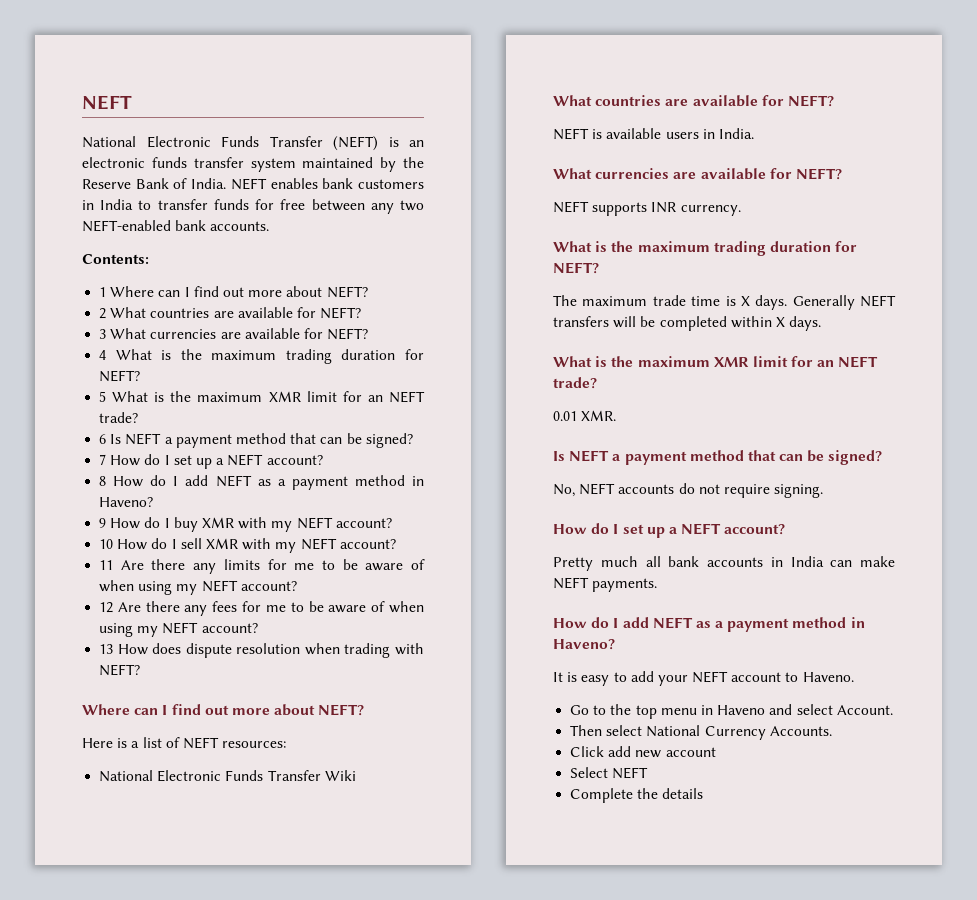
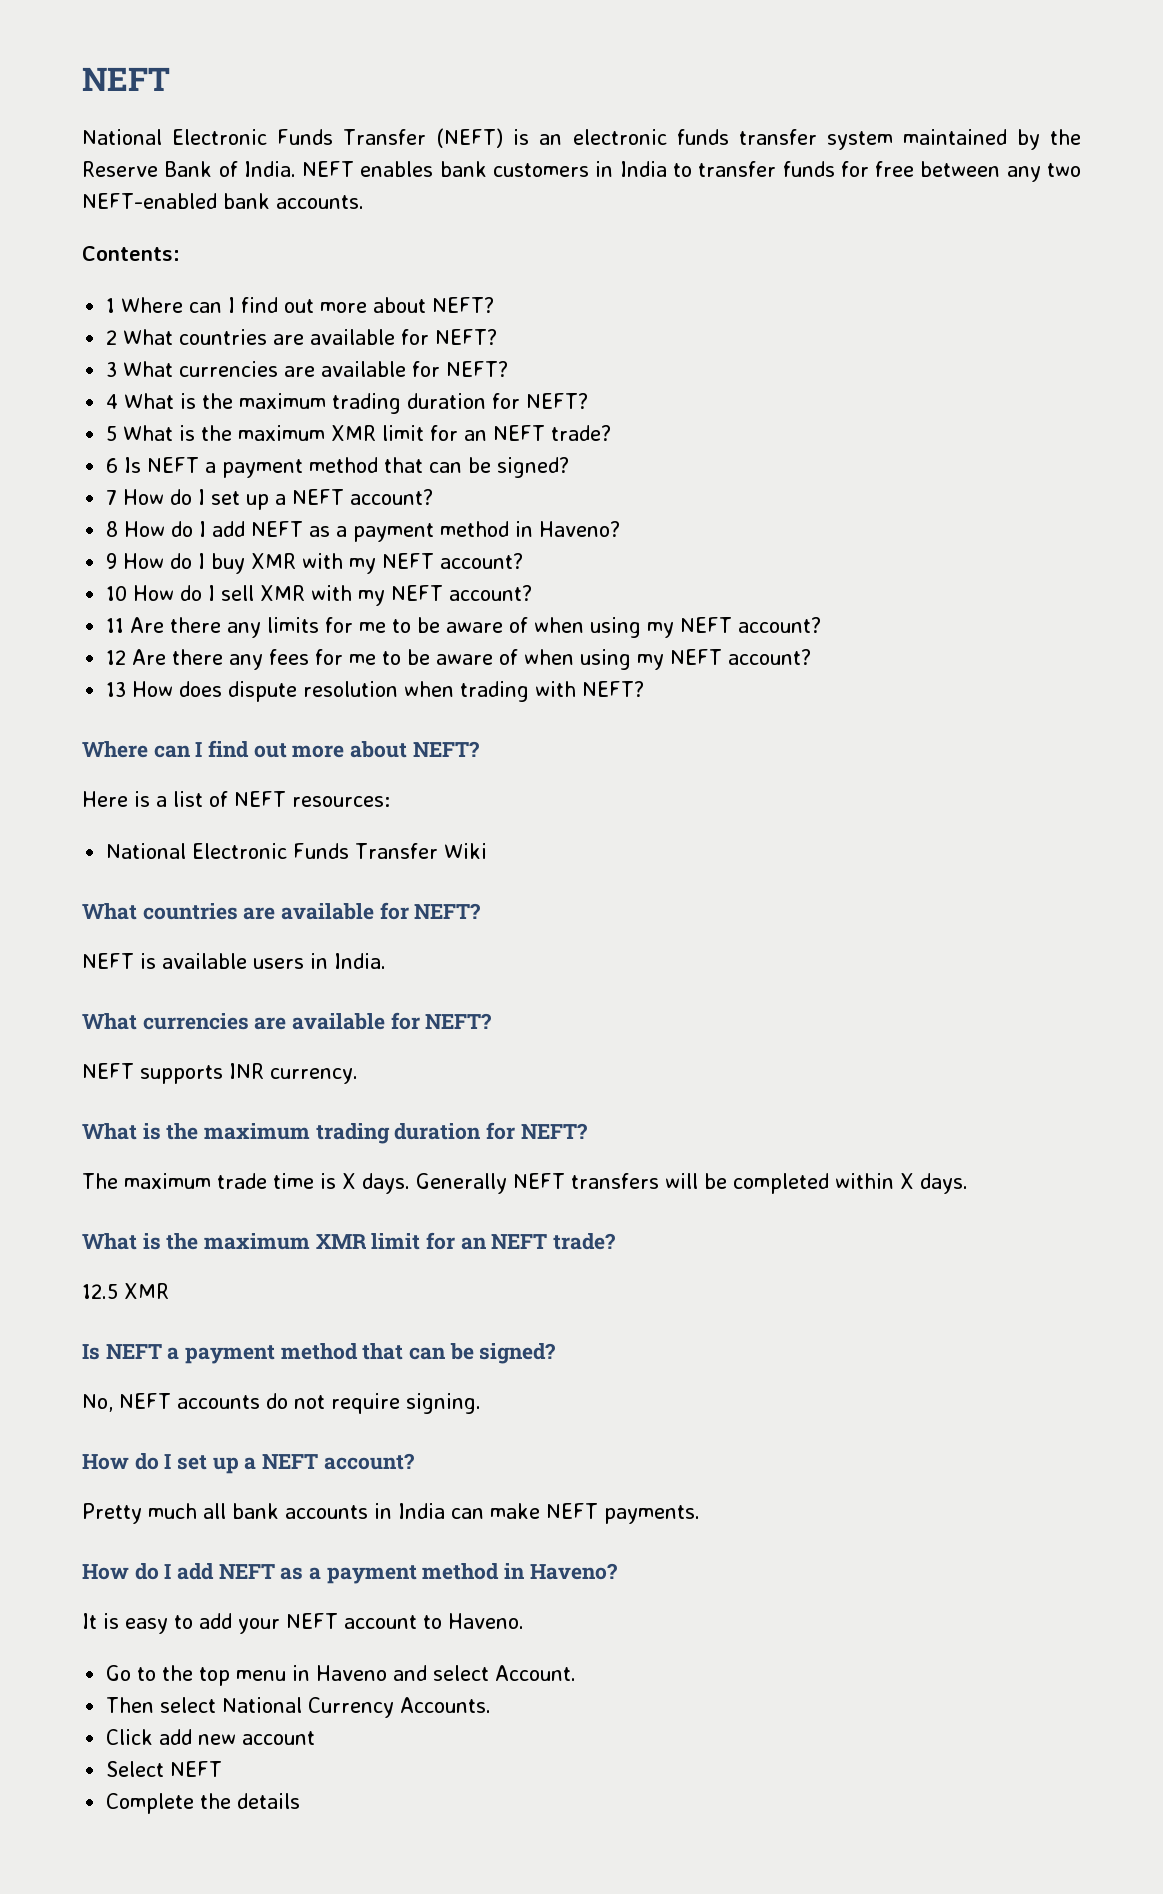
[553,410,617,421] 0.01 XMR. -> [82,1283,169,1299] 12.5 XMR

